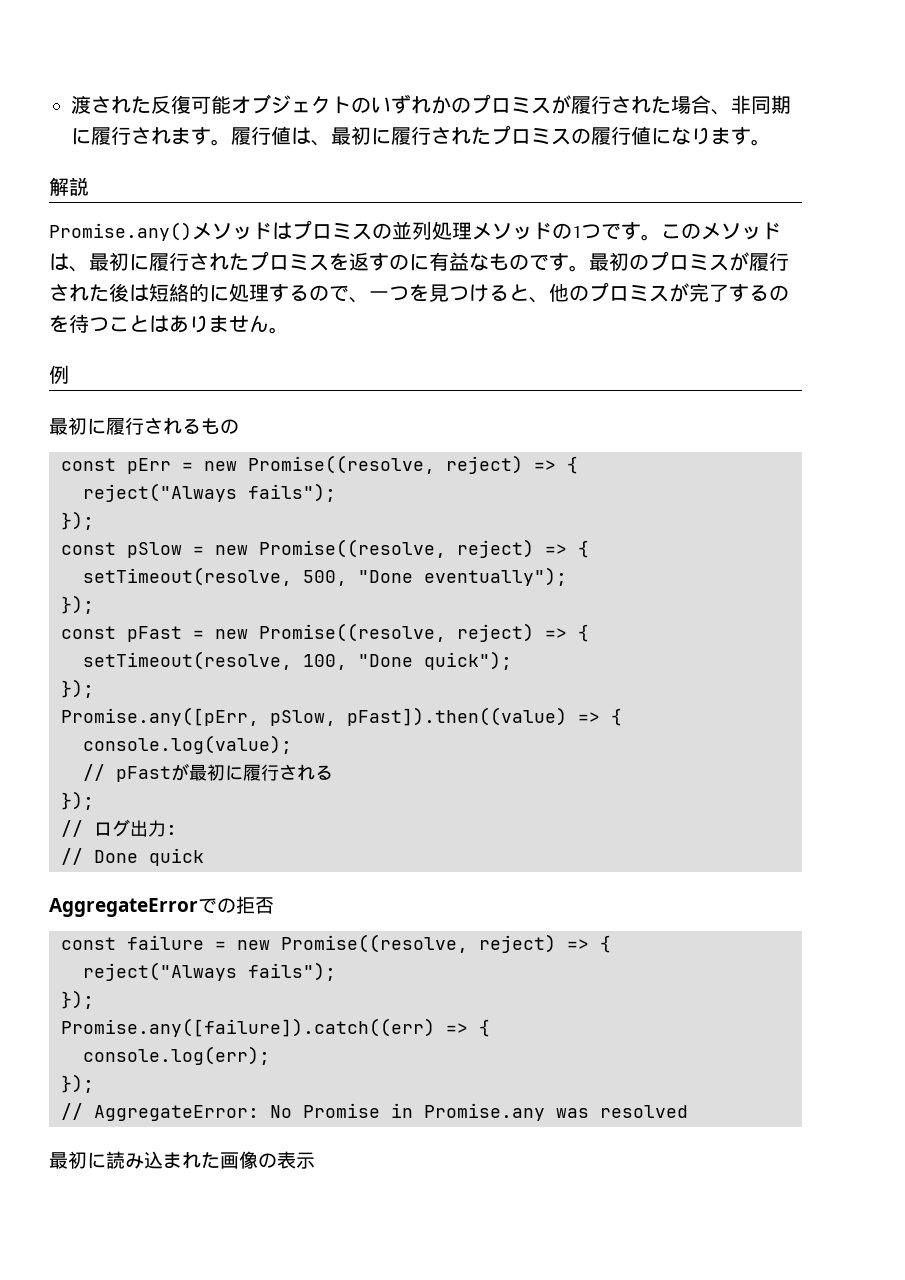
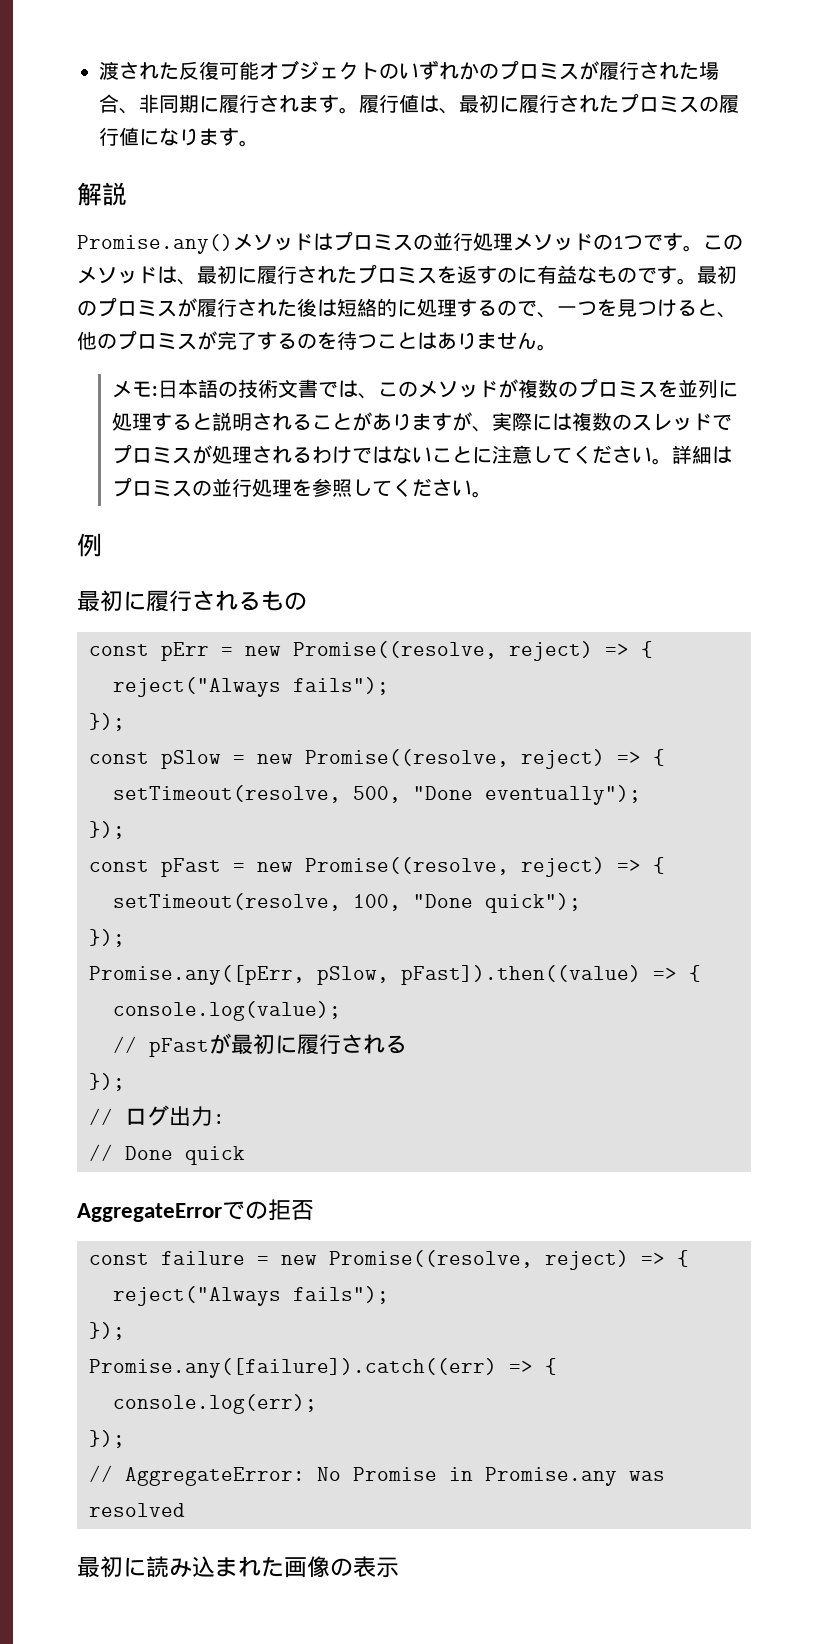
[412,221,432,240] 列 -> [453,232,473,251] 行
(289, 330) none -> [111,378,738,399] [111,412,732,432] [111,444,732,465] [111,477,492,498] // メモ:日本語の技術文書では、このメソッドが複数のプロミスを並列に処理すると説明されることがありますが、実際には複数のスレッドでプロミスが処理されるわけではないことに注意してください。詳細はプロミスの並行処理を参照してください。

